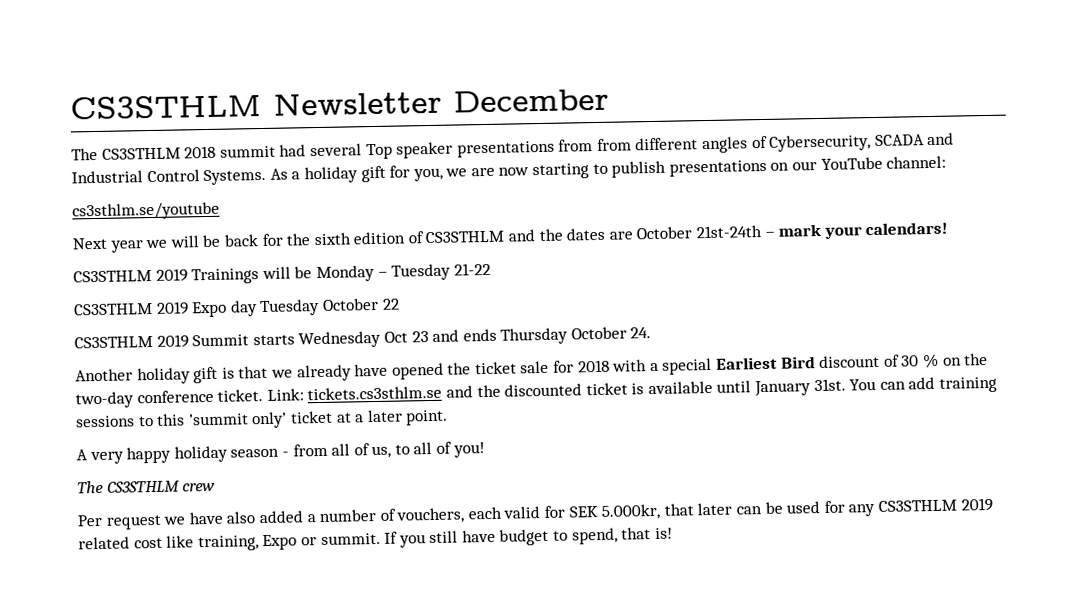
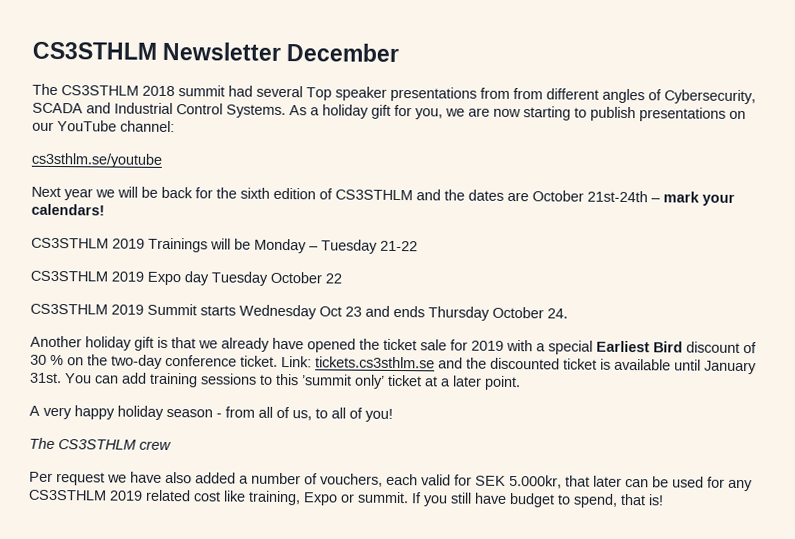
[577,359,610,373] 2018 -> [471,340,504,351] 2019

